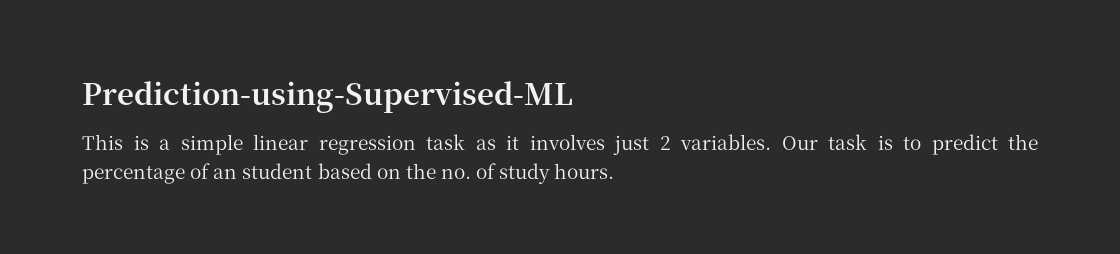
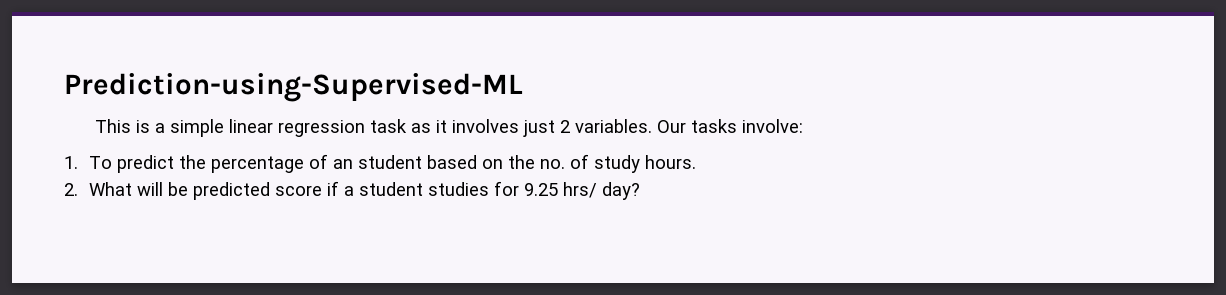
[828,134,921,150] task is to -> [690,119,803,133] [64,156,113,169] tasks involve: // 1. To
(615, 171) none -> [64,181,641,200] // 2. What will be predicted score if a student studies for 9.25 hrs/ day?

